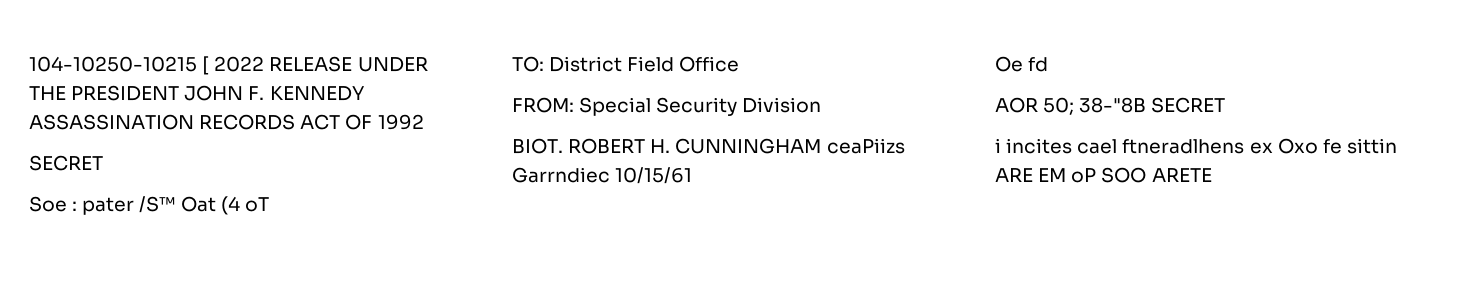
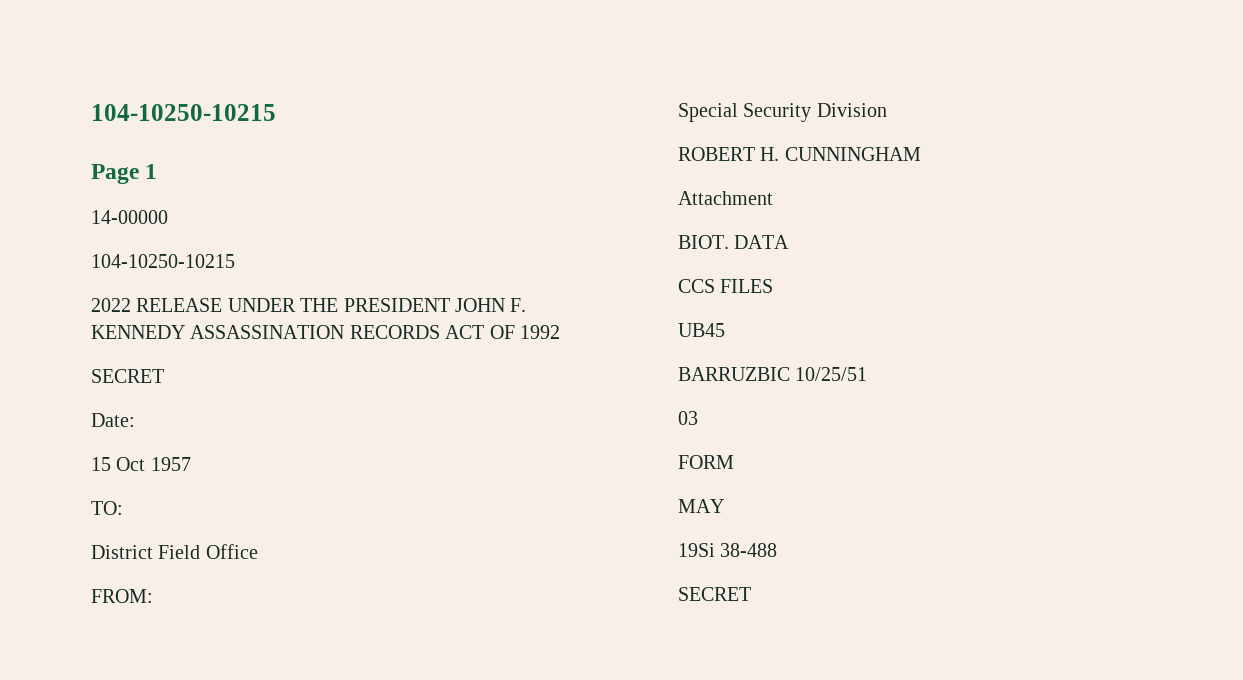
[29,56,210,75] 104-10250-10215 [ -> [91,104,276,121] [91,164,158,184] [91,210,168,224] [91,254,235,268] 104-10250-10215 // Page 1 // 14-00000 // 104-10250-10215 //
[29,196,269,215] Soe : pater /S™ Oat (4 oT -> [91,413,135,427] [91,457,191,471] Date: // 15 Oct 1957
(544, 64) none -> (123, 508) //
(574, 105) none -> (153, 596) //
[512,138,563,154] BIOT. -> (887, 110) none
[826,138,905,154] [512,167,693,184] [995,56,1049,72] [995,97,1226,115] [995,138,1397,154] [995,167,1212,183] ceaPiizs Garrndiec 10/15/61 // Oe fd // AOR 50; 38-"8B SECRET // i incites cael ftneradlhens ex Oxo fe sittin ARE EM oP SOO ARETE -> [678,191,773,205] [678,235,790,249] [678,279,774,293] [678,323,725,337] [678,367,868,381] [678,411,698,425] [678,455,734,469] [678,499,724,513] [678,543,778,557] [678,587,751,601] // Attachment // BIOT. DATA // CCS FILES // UB45 // BARRUZBIC 10/25/51 // 03 // FORM // MAY // 19Si 38-488 // SECRET

